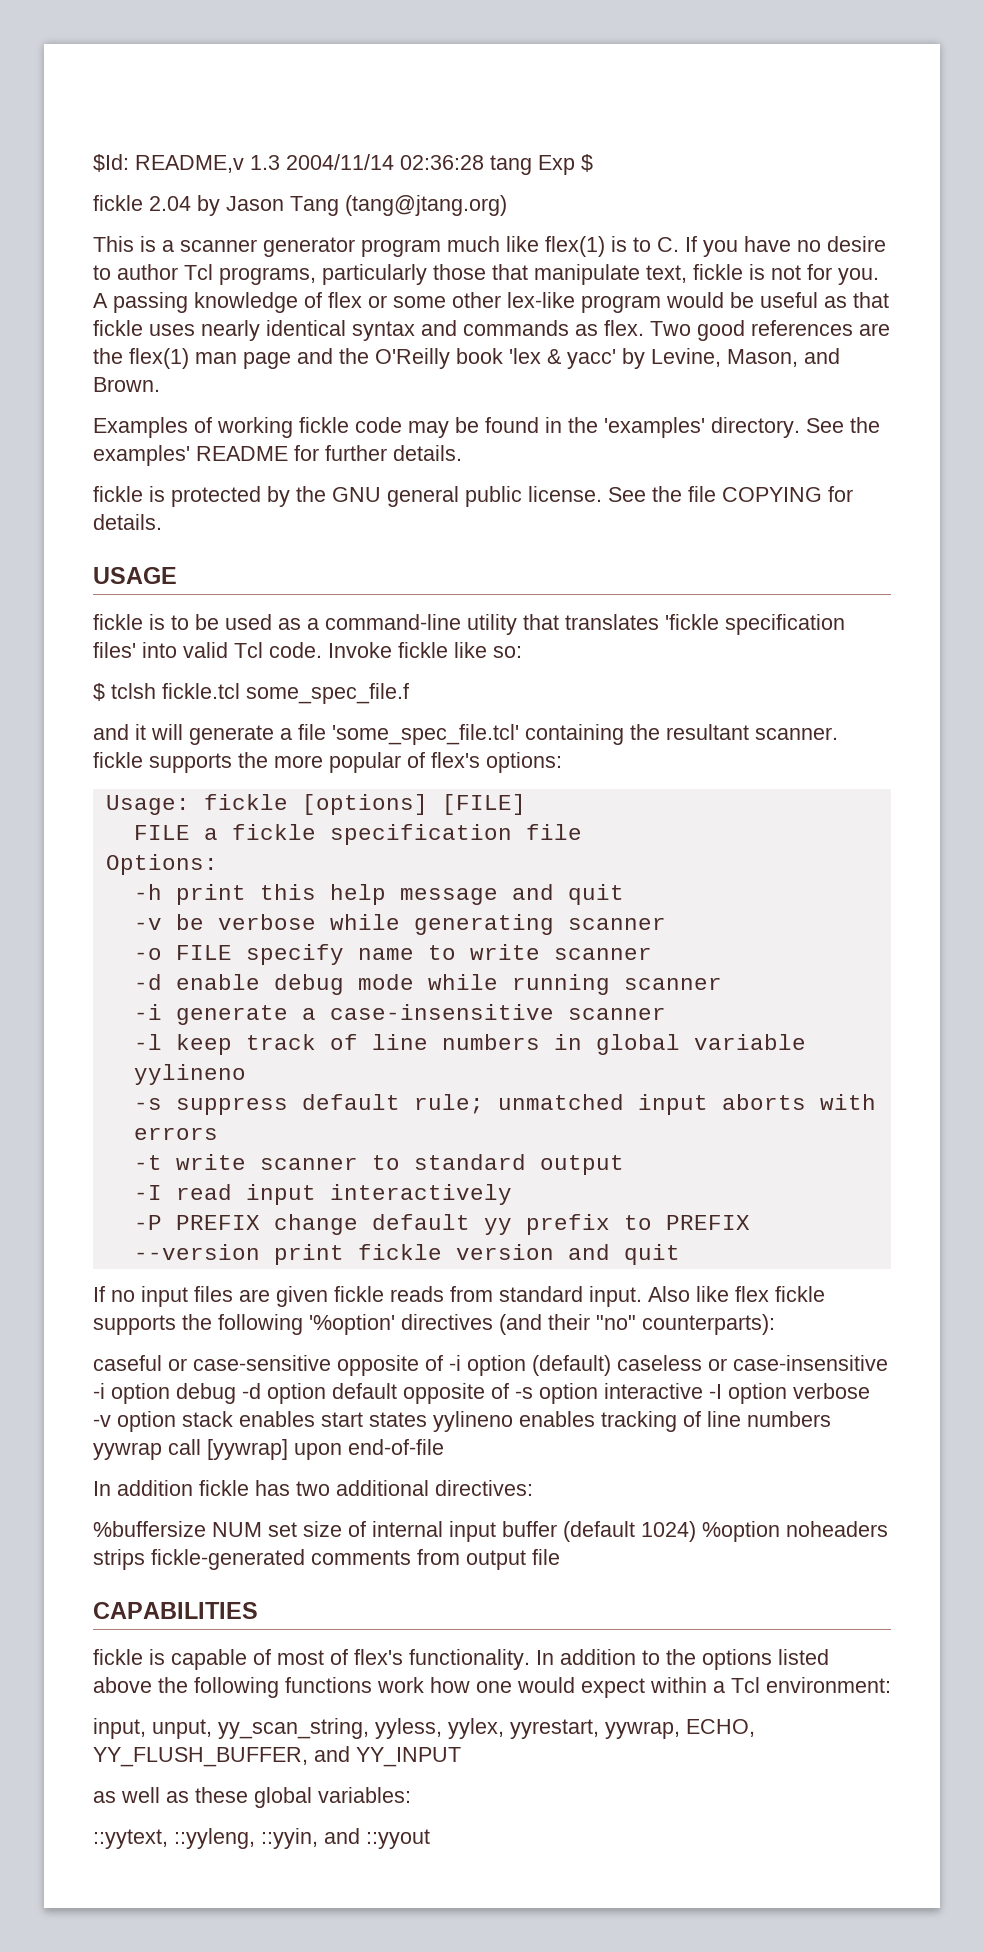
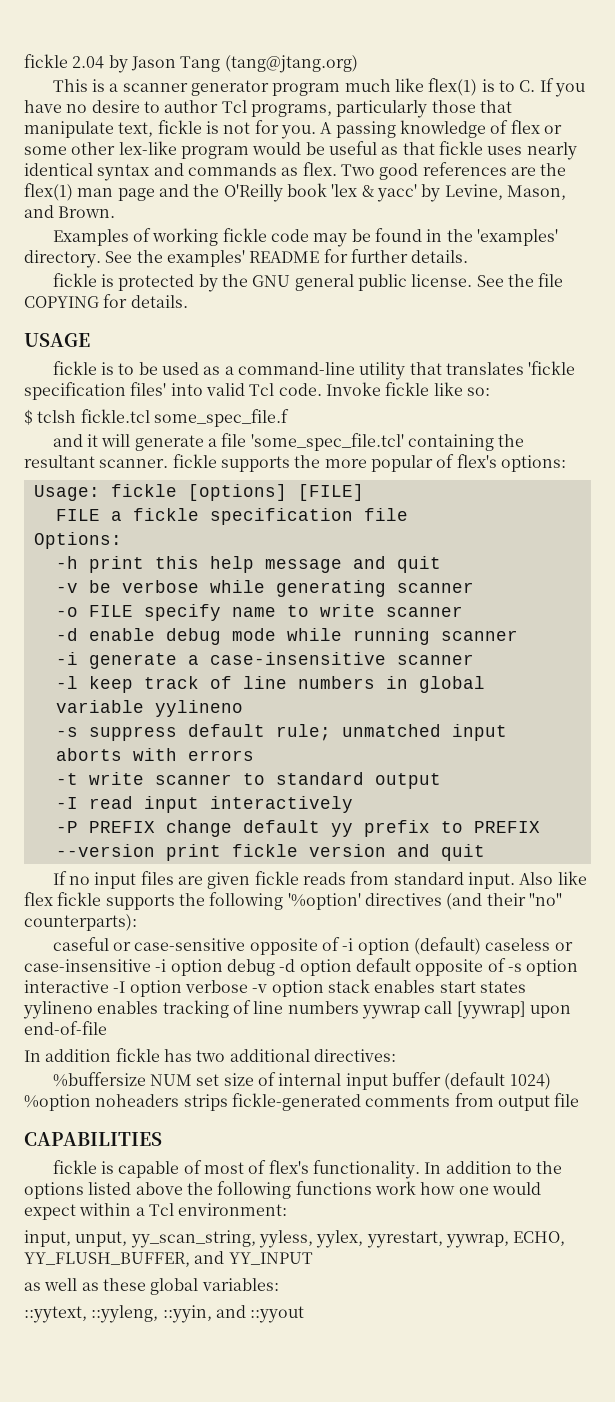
[93,154,593,175] $Id: README,v 1.3 2004/11/14 02:36:28 tang Exp $ // -> (24, 61) none

